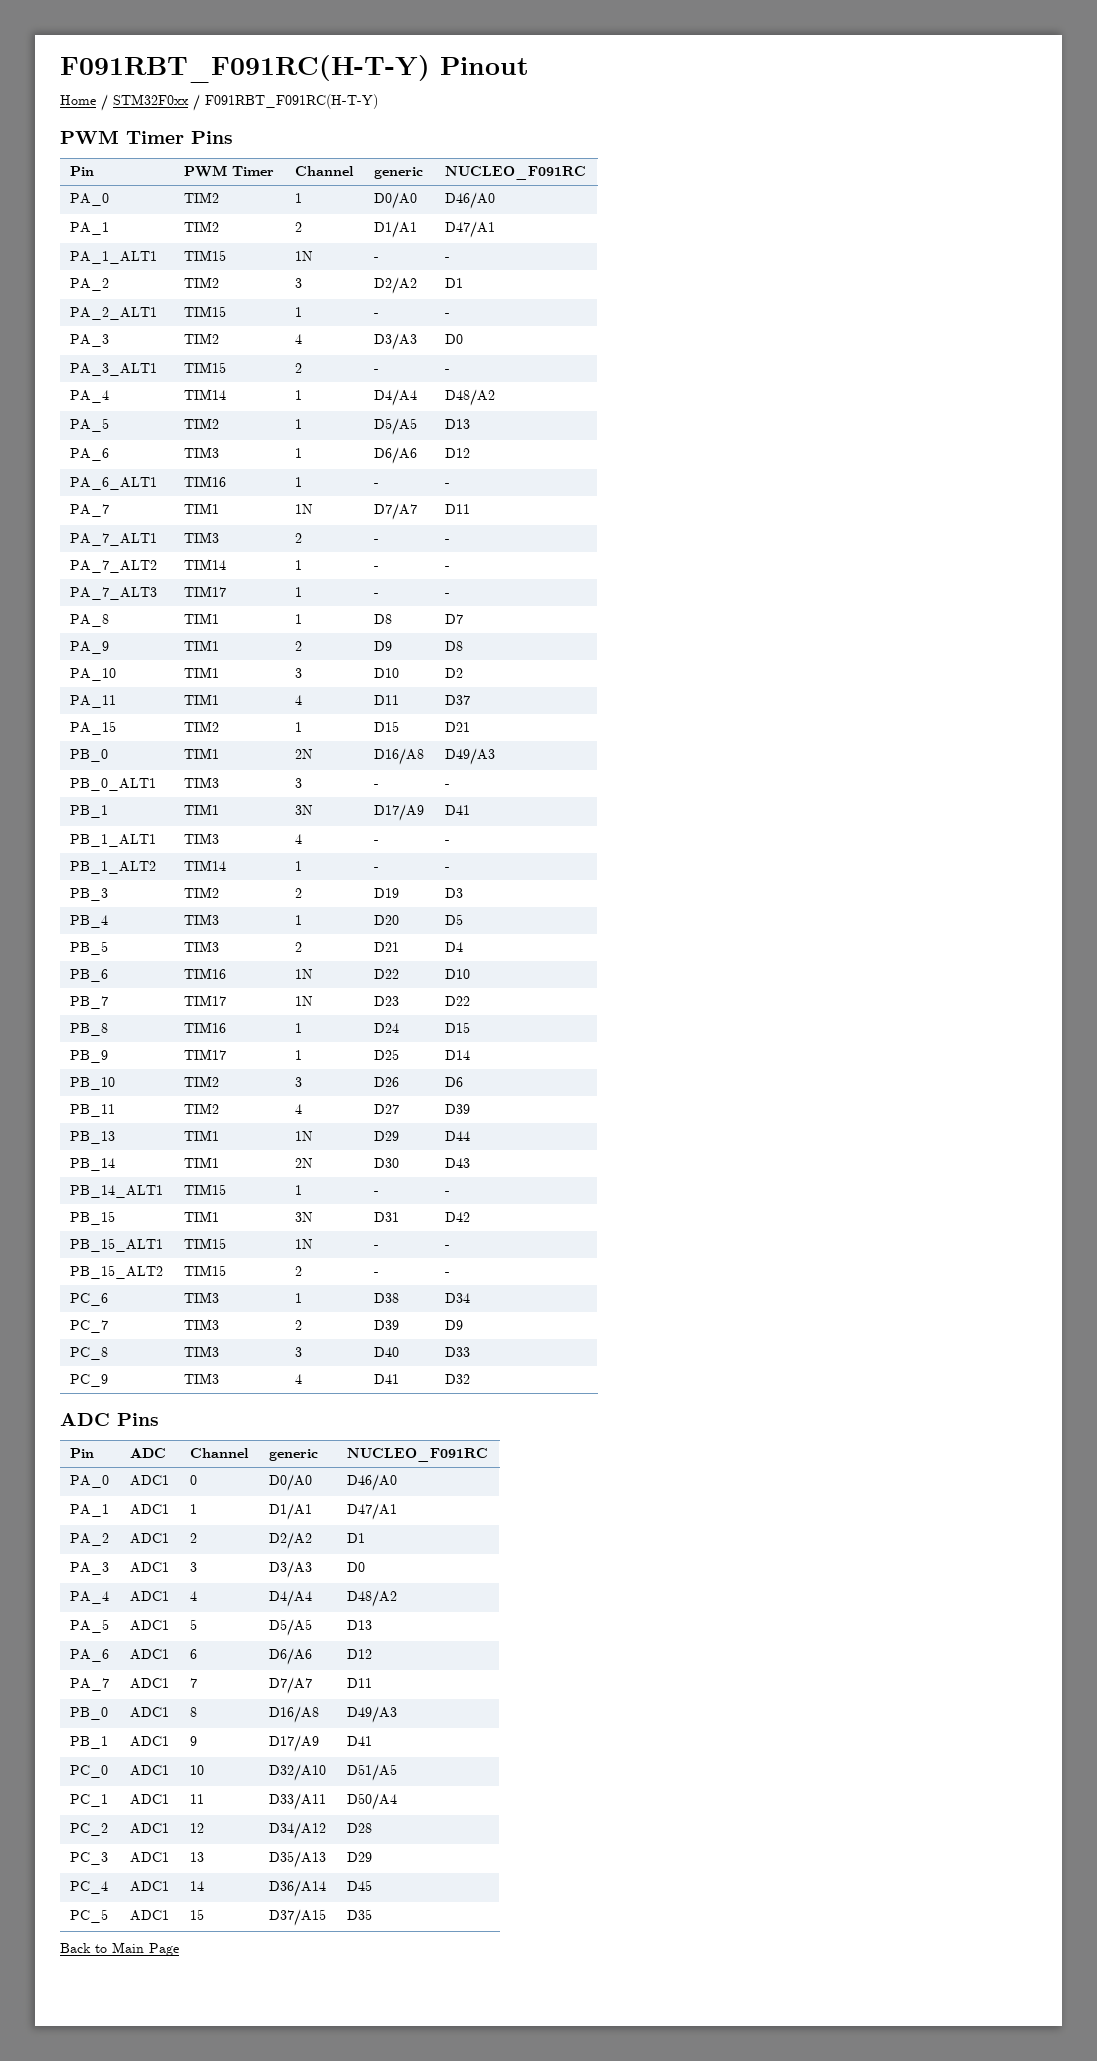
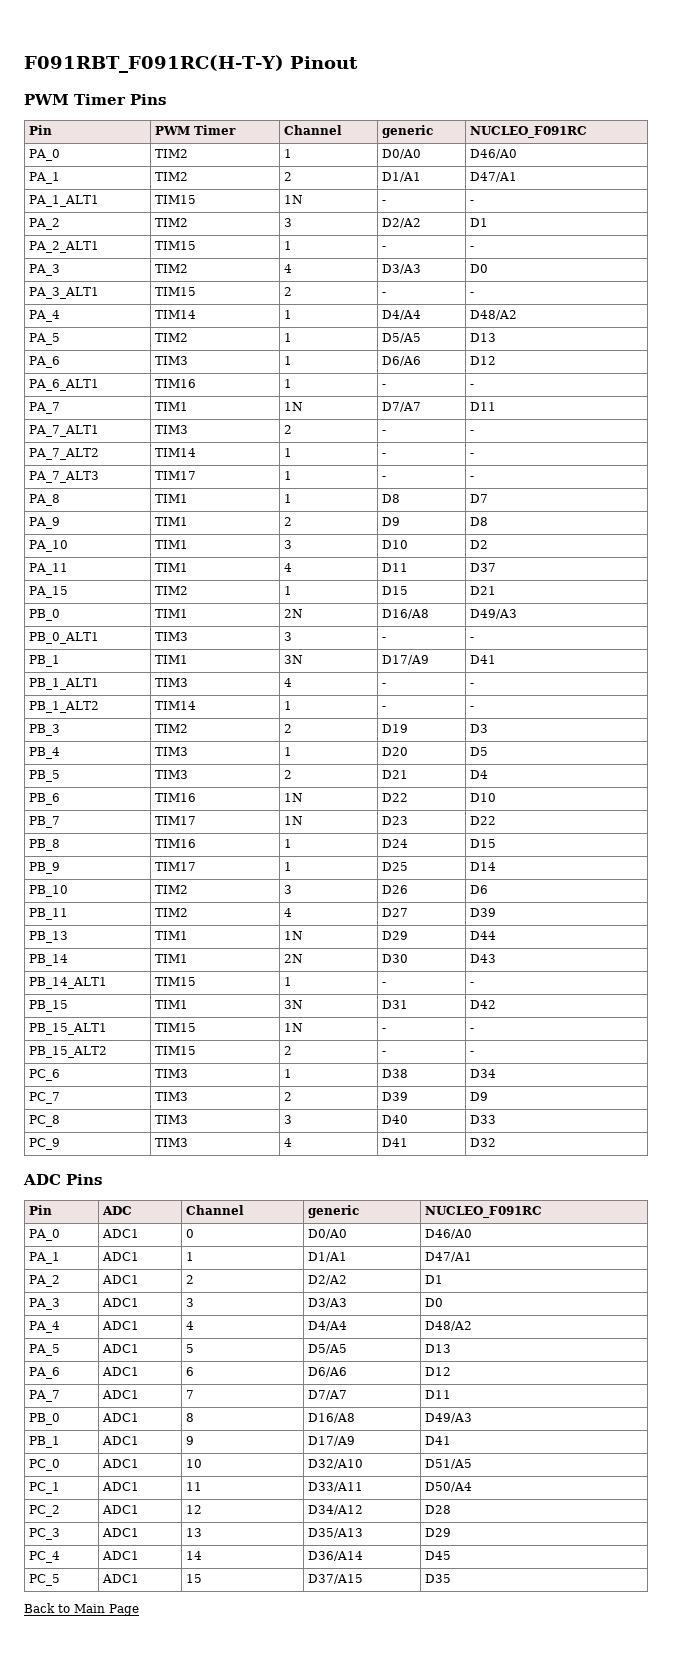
[60,94,378,111] // Home / STM32F0xx / F091RBT_F091RC(H-T-Y) -> (358, 62) none

